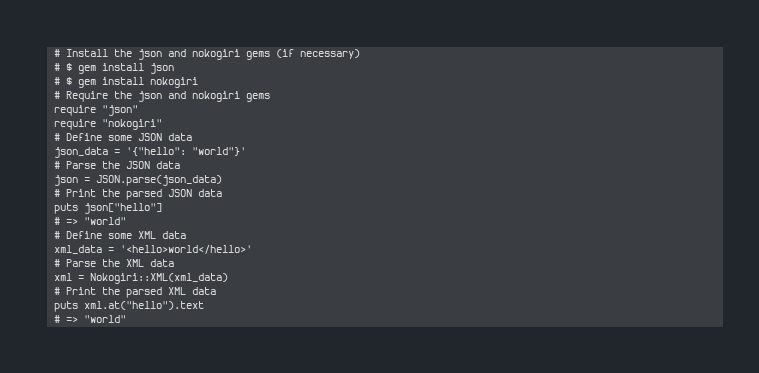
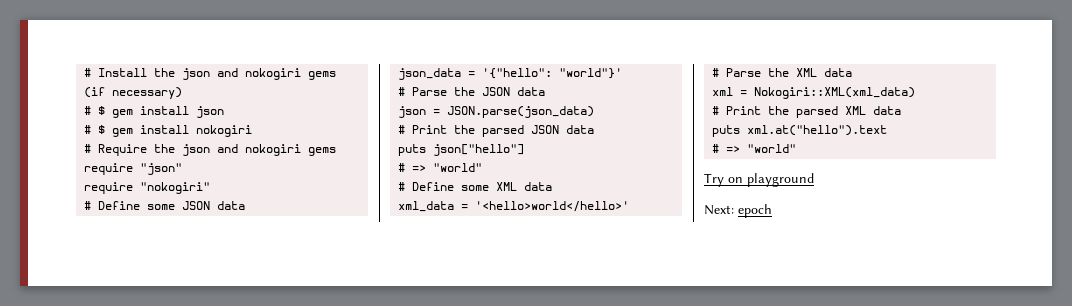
(127, 319) none -> [704,173,814,187] [704,204,772,218] // Try on playground // Next: epoch

